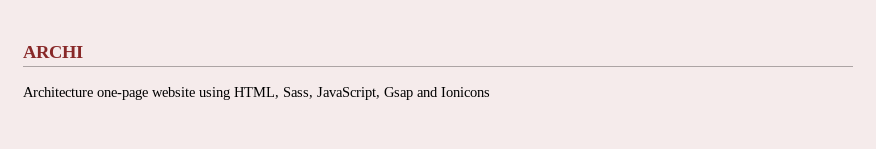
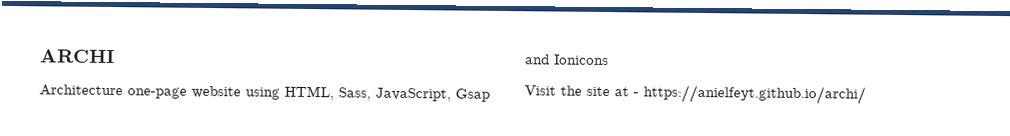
(490, 92) none -> [524,84,866,105] // Visit the site at - https://anielfeyt.github.io/archi/

